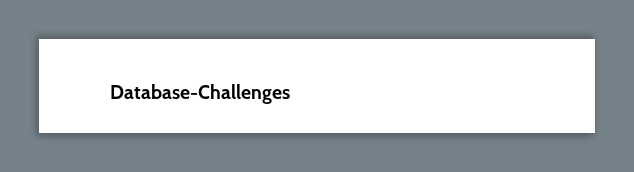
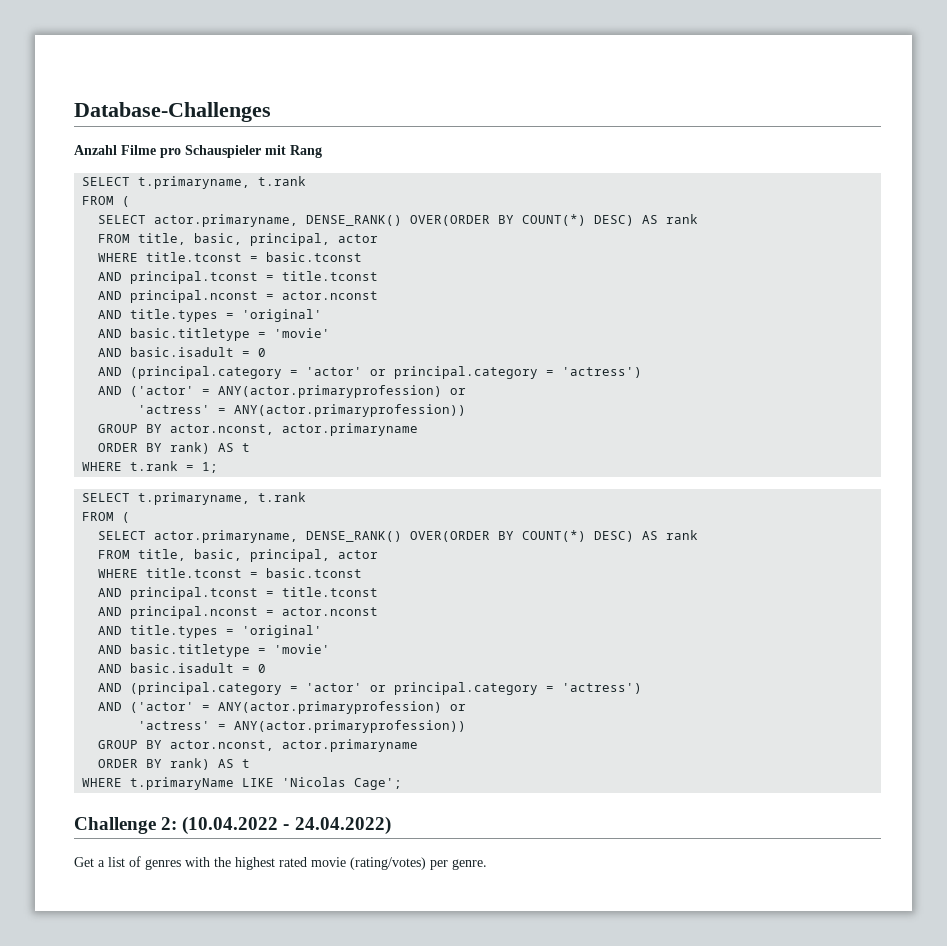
(290, 94) none -> [74,145,322,158] [82,176,307,189] [82,196,131,207] [98,214,699,227] [98,233,379,246] [98,252,363,262] [98,271,379,284] [98,290,379,303] [98,309,323,322] [98,328,331,341] [98,347,267,357] [98,366,643,379] [98,385,467,398] [138,404,467,417] [98,423,419,436] [98,442,251,454] [82,461,219,473] [82,492,307,505] [82,512,131,523] [98,530,699,543] [98,549,379,562] [98,568,363,578] [98,587,379,600] [98,606,379,619] [98,625,323,638] [98,644,331,657] [98,663,267,673] [98,682,643,695] [98,701,467,714] [138,720,467,733] [98,739,419,752] [98,758,251,770] [82,777,403,790] [74,816,391,835] [74,856,487,870] // Anzahl Filme pro Schauspieler mit Rang // SELECT t.primaryname, t.rank // FROM ( // SELECT actor.primaryname, DENSE_RANK() OVER(ORDER BY COUNT(*) DESC) AS rank // FROM title, basic, principal, actor // WHERE title.tconst = basic.tconst // AND principal.tconst = title.tconst // AND principal.nconst = actor.nconst // AND title.types = 'original' // AND basic.titletype = 'movie' // AND basic.isadult = 0 // AND (principal.category = 'actor' or principal.category = 'actress') // AND ('actor' = ANY(actor.primaryprofession) or // 'actress' = ANY(actor.primaryprofession)) // GROUP BY actor.nconst, actor.primaryname // ORDER BY rank) AS t // WHERE t.rank = 1; // SELECT t.primaryname, t.rank // FROM ( // SELECT actor.primaryname, DENSE_RANK() OVER(ORDER BY COUNT(*) DESC) AS rank // FROM title, basic, principal, actor // WHERE title.tconst = basic.tconst // AND principal.tconst = title.tconst // AND principal.nconst = actor.nconst // AND title.types = 'original' // AND basic.titletype = 'movie' // AND basic.isadult = 0 // AND (principal.category = 'actor' or principal.category = 'actress') // AND ('actor' = ANY(actor.primaryprofession) or // 'actress' = ANY(actor.primaryprofession)) // GROUP BY actor.nconst, actor.primaryname // ORDER BY rank) AS t // WHERE t.primaryName LIKE 'Nicolas Cage'; // Challenge 2: (10.04.2022 - 24.04.2022) // Get a list of genres with the highest rated movie (rating/votes) per genre.

